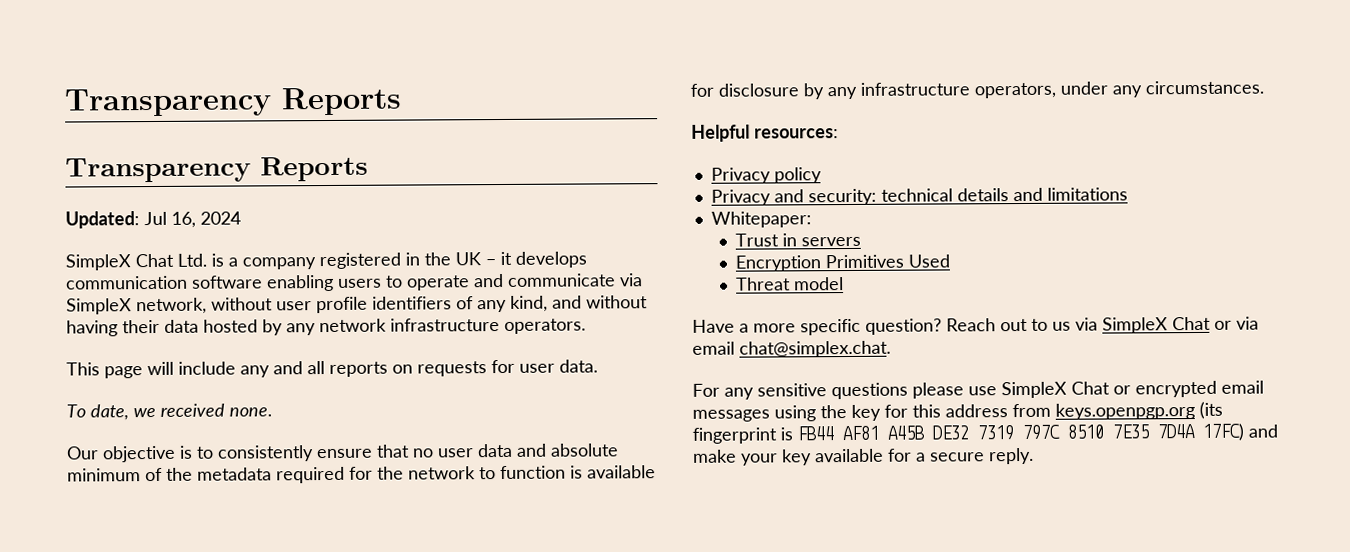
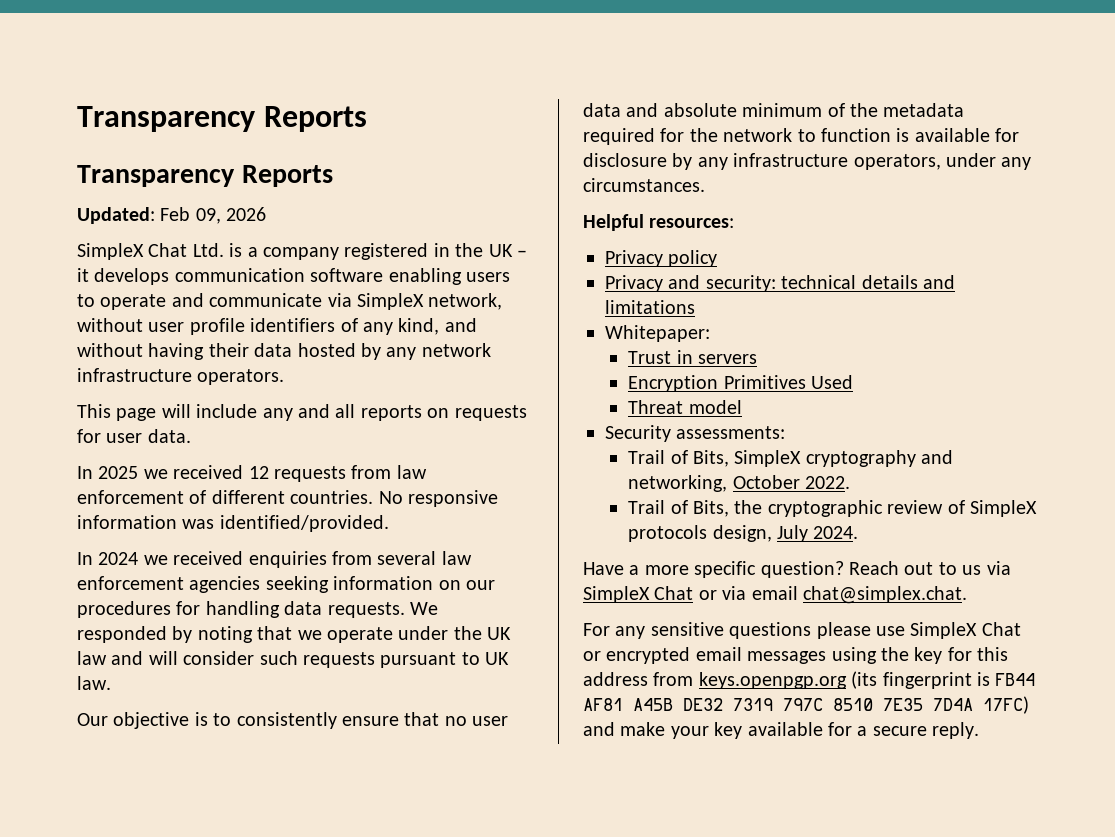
[144,211,241,228] Jul 16, 2024 -> [160,207,267,224] Feb 09, 2026
[66,403,272,421] To date, we received none. -> [77,465,427,482] [77,490,498,507] [77,515,389,532] [77,551,472,568] [77,576,495,593] [77,601,438,618] [77,626,512,643] [77,651,510,668] [77,676,111,690] In 2025 we received 12 requests from law enforcement of different countries. No responsive information was identified/provided. // In 2024 we received enquiries from several law enforcement agencies seeking information on our procedures for handling data requests. We responded by noting that we operate under the UK law and will consider such requests pursuant to UK law.
(845, 284) none -> [605,425,786,442] [628,450,954,467] [628,475,851,492] [628,500,1038,517] [628,525,859,542] // Security assessments: // Trail of Bits, SimpleX cryptography and networking, October 2022. // Trail of Bits, the cryptographic review of SimpleX protocols design, July 2024.

